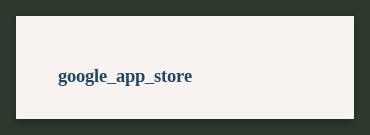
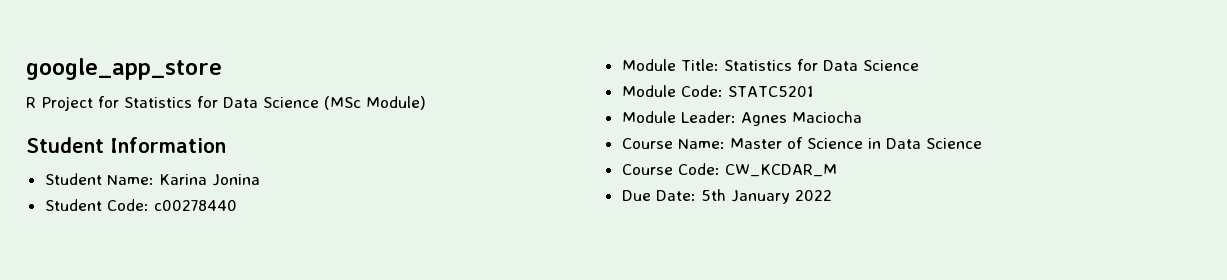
(192, 77) none -> [26,96,426,111] [26,137,226,153] [44,173,260,186] [44,199,237,211] [621,59,919,71] [621,85,814,97] [621,111,862,126] [621,137,982,149] [621,163,837,177] [621,189,832,204] // R Project for Statistics for Data Science (MSc Module) // Student Information // Student Name: Karina Jonina // Student Code: c00278440 // Module Title: Statistics for Data Science // Module Code: STATC5201 // Module Leader: Agnes Maciocha // Course Name: Master of Science in Data Science // Course Code: CW_KCDAR_M // Due Date: 5th January 2022

